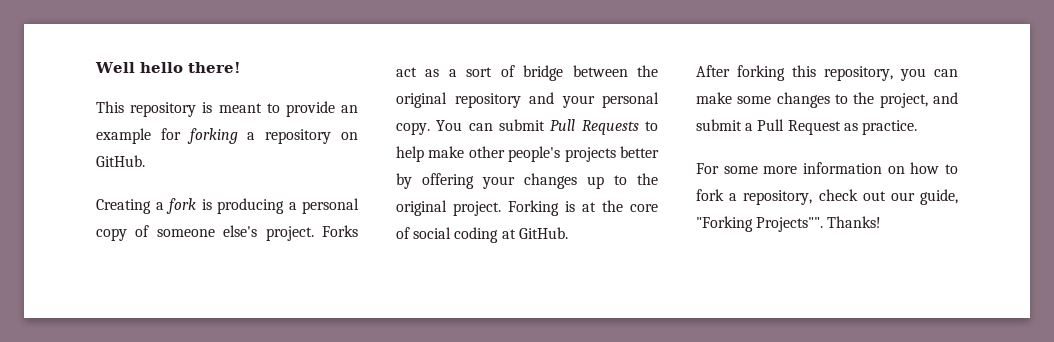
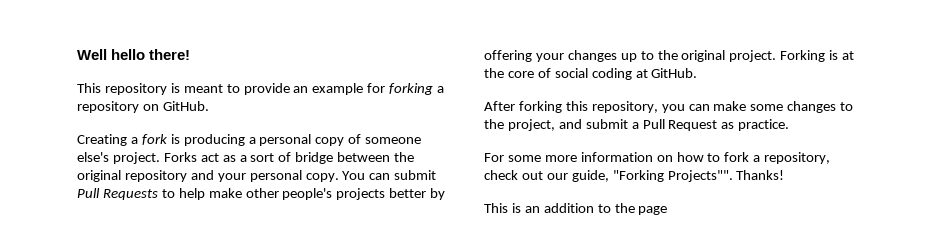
(882, 222) none -> [484,203,668,215] // This is an addition to the page

